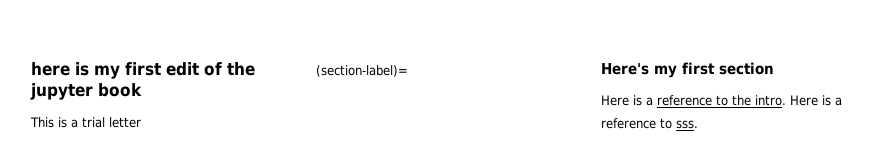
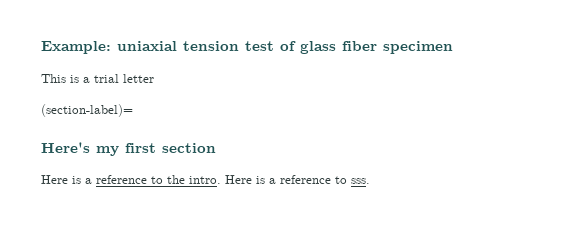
[31,62,255,79] [30,83,142,100] here is my first edit of the jupyter book -> [41,41,453,54] Example: uniaxial tension test of glass fiber specimen

